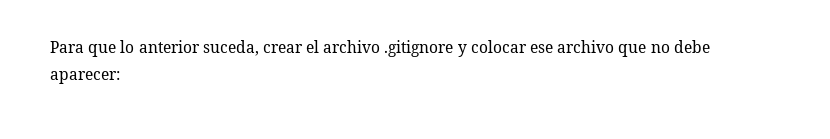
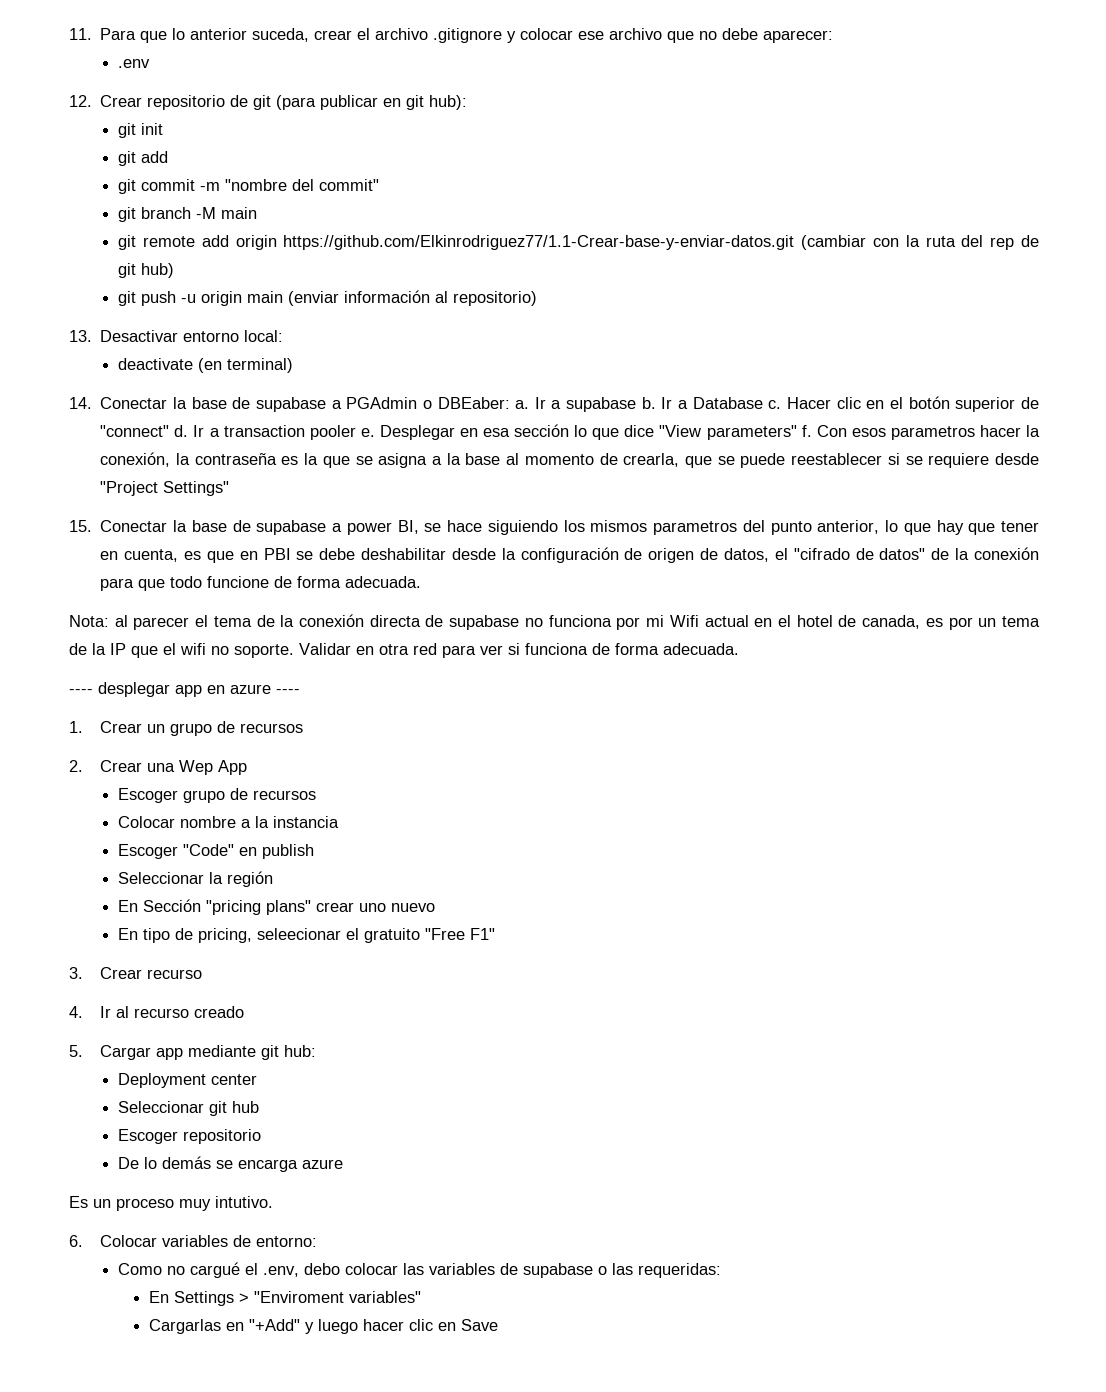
(50, 47) none -> [69,28,92,40] 11.
(120, 77) none -> [118,59,151,68] [69,95,468,110] [118,123,164,138] [118,151,169,166] [118,179,380,194] [118,207,258,222] [118,235,1039,250] [118,263,175,278] [118,290,538,306] [69,330,284,342] [118,358,294,373] [69,396,1039,412] [100,424,1041,440] [100,452,1040,468] [100,481,230,496] [69,520,1039,535] [100,547,1040,563] [100,576,422,591] [69,614,1041,630] [69,643,739,658] [69,682,300,697] [69,721,304,736] [69,760,248,775] [118,788,317,803] [118,816,340,828] [118,844,315,859] [118,871,274,887] [118,899,436,915] [118,928,496,943] [69,967,203,979] [69,1006,245,1018] [69,1045,317,1060] [118,1073,258,1088] [118,1101,260,1116] [118,1129,262,1144] [118,1156,344,1172] [69,1196,273,1211] [69,1235,318,1247] [118,1262,722,1278] [149,1291,422,1306] [149,1319,499,1334] // .env // 12. Crear repositorio de git (para publicar en git hub): // git init // git add // git commit -m "nombre del commit" // git branch -M main // git remote add origin https://github.com/Elkinrodriguez77/1.1-Crear-base-y-enviar-datos.git (cambiar con la ruta del rep de git hub) // git push -u origin main (enviar información al repositorio) // 13. Desactivar entorno local: // deactivate (en terminal) // 14. Conectar la base de supabase a PGAdmin o DBEaber: a. Ir a supabase b. Ir a Database c. Hacer clic en el botón superior de "connect" d. Ir a transaction pooler e. Desplegar en esa sección lo que dice "View parameters" f. Con esos parametros hacer la conexión, la contraseña es la que se asigna a la base al momento de crearla, que se puede reestablecer si se requiere desde "Project Settings" // 15. Conectar la base de supabase a power BI, se hace siguiendo los mismos parametros del punto anterior, lo que hay que tener en cuenta, es que en PBI se debe deshabilitar desde la configuración de origen de datos, el "cifrado de datos" de la conexión para que todo funcione de forma adecuada. // Nota: al parecer el tema de la conexión directa de supabase no funciona por mi Wifi actual en el hotel de canada, es por un tema de la IP que el wifi no soporte. Validar en otra red para ver si funciona de forma adecuada. // ---- desplegar app en azure ---- // 1. Crear un grupo de recursos // 2. Crear una Wep App // Escoger grupo de recursos // Colocar nombre a la instancia // Escoger "Code" en publish // Seleccionar la región // En Sección "pricing plans" crear uno nuevo // En tipo de pricing, seleecionar el gratuito "Free F1" // 3. Crear recurso // 4. Ir al recurso creado // 5. Cargar app mediante git hub: // Deployment center // Seleccionar git hub // Escoger repositorio // De lo demás se encarga azure // Es un proceso muy intutivo. // 6. Colocar variables de entorno: // Como no cargué el .env, debo colocar las variables de supabase o las requeridas: // En Settings > "Enviroment variables" // Cargarlas en "+Add" y luego hacer clic en Save

